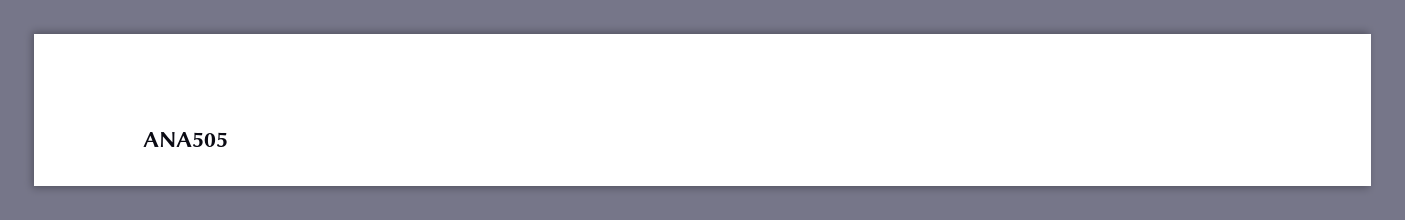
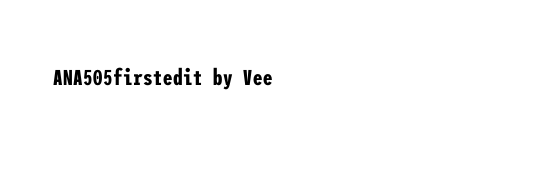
[143,132,228,147] ANA505 -> [53,67,273,90] ANA505firstedit by Vee

